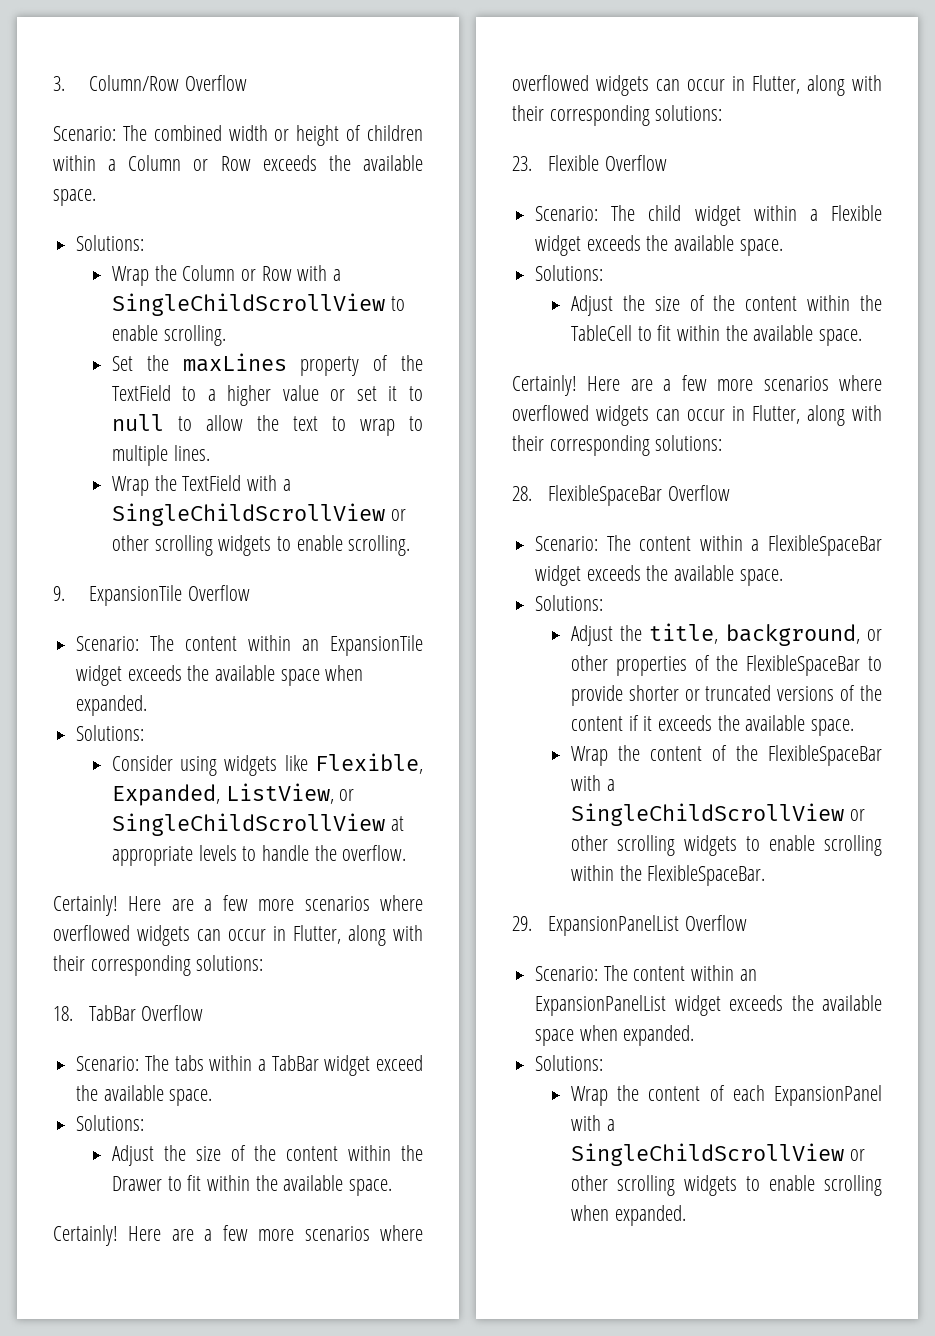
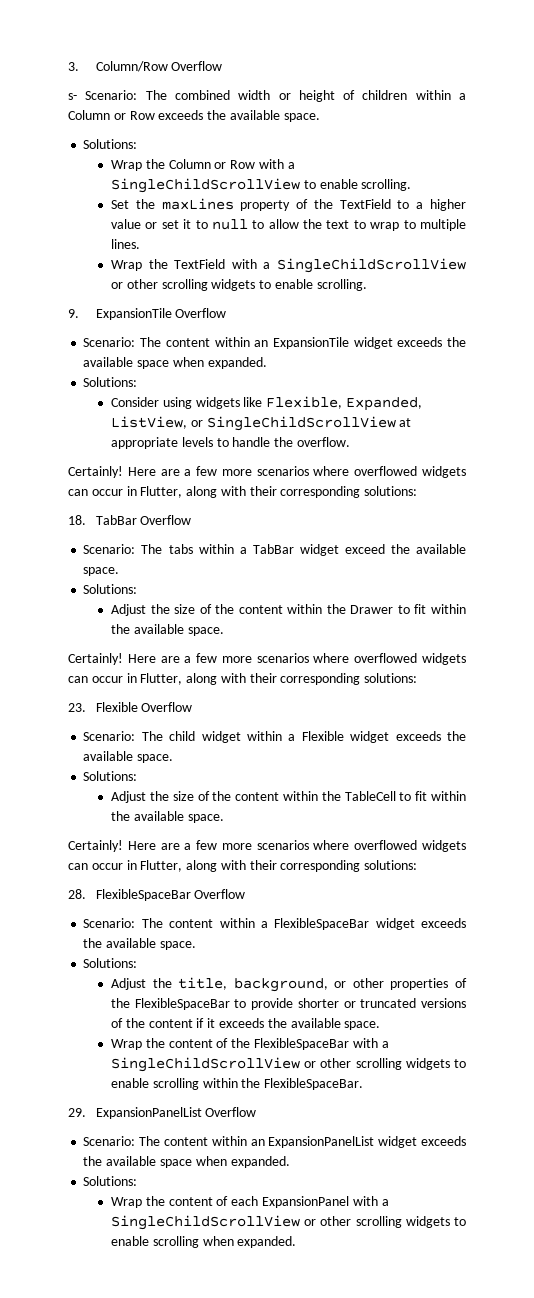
(247, 83) none -> [68,93,77,100] s-

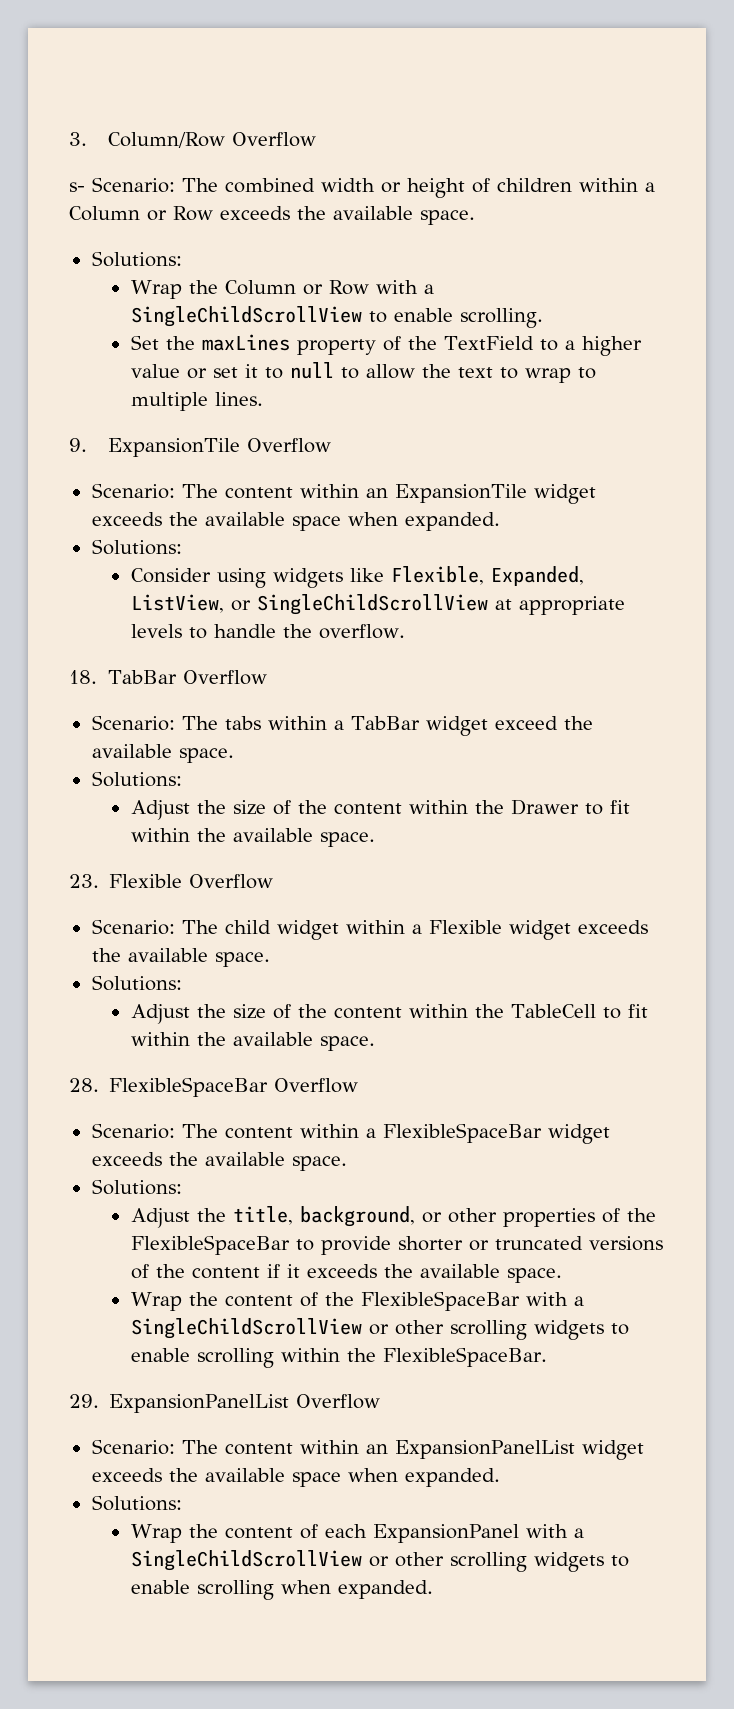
[111,258,467,273] [111,279,367,291] // Wrap the TextField with a SingleChildScrollView or other scrolling widgets to enable scrolling. -> (263, 399) none
[68,466,466,478] [68,486,418,498] // Certainly! Here are a few more scenarios where overflowed widgets can occur in Flutter, along with their corresponding solutions: -> (405, 631) none
[68,653,466,665] [68,673,418,685] // Certainly! Here are a few more scenarios where overflowed widgets can occur in Flutter, along with their corresponding solutions: -> (375, 839) none
[68,840,466,852] [68,860,418,872] // Certainly! Here are a few more scenarios where overflowed widgets can occur in Flutter, along with their corresponding solutions: -> (375, 1043) none

